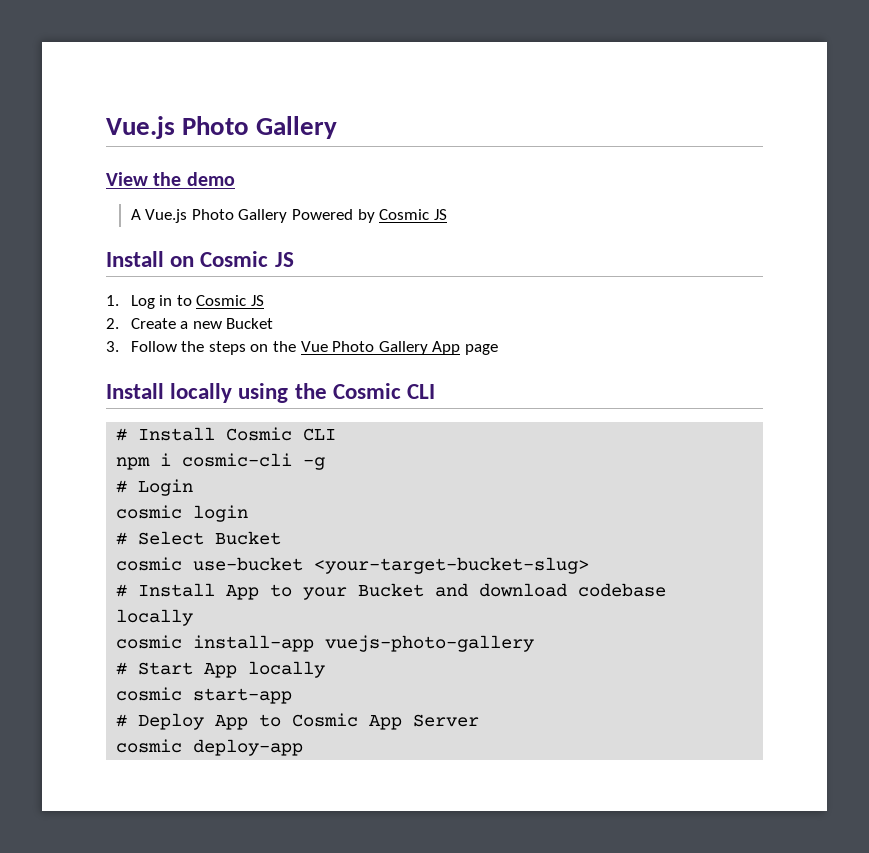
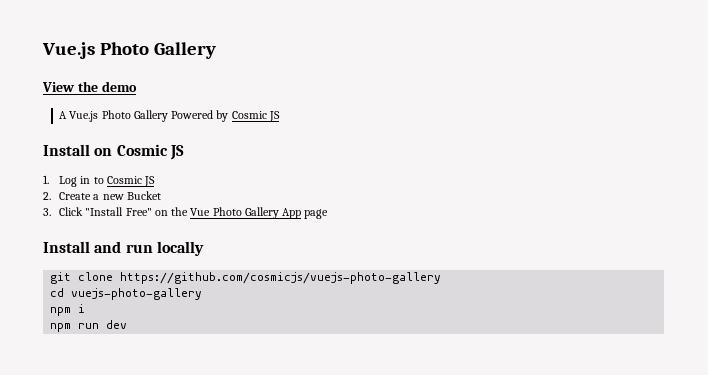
[130,341,246,355] Follow the steps -> [59,207,152,216] Click "Install Free"
[170,383,436,403] [116,427,337,441] [116,453,326,470] [116,479,194,496] [116,505,249,522] [116,531,282,545] [116,557,590,574] [116,583,667,600] [116,609,194,626] [116,635,535,652] [116,661,326,678] [116,687,293,704] [116,713,480,730] [116,739,304,756] locally using the Cosmic CLI // # Install Cosmic CLI // npm i cosmic-cli -g // # Login // cosmic login // # Select Bucket // cosmic use-bucket <your-target-bucket-slug> // # Install App to your Bucket and download codebase locally // cosmic install-app vuejs-photo-gallery // # Start App locally // cosmic start-app // # Deploy App to Cosmic App Server // cosmic deploy-app -> [94,241,204,256] [50,272,442,284] [50,288,203,300] [50,304,86,316] [50,320,128,332] and run locally // git clone https://github.com/cosmicjs/vuejs-photo-gallery // cd vuejs-photo-gallery // npm i // npm run dev

